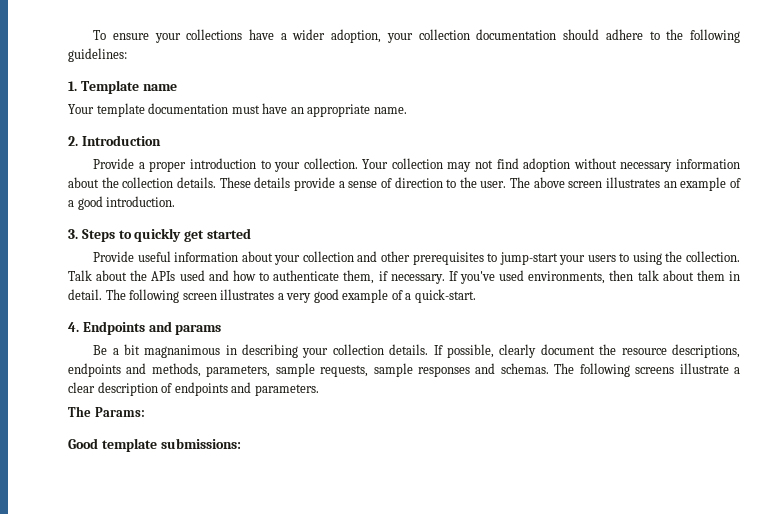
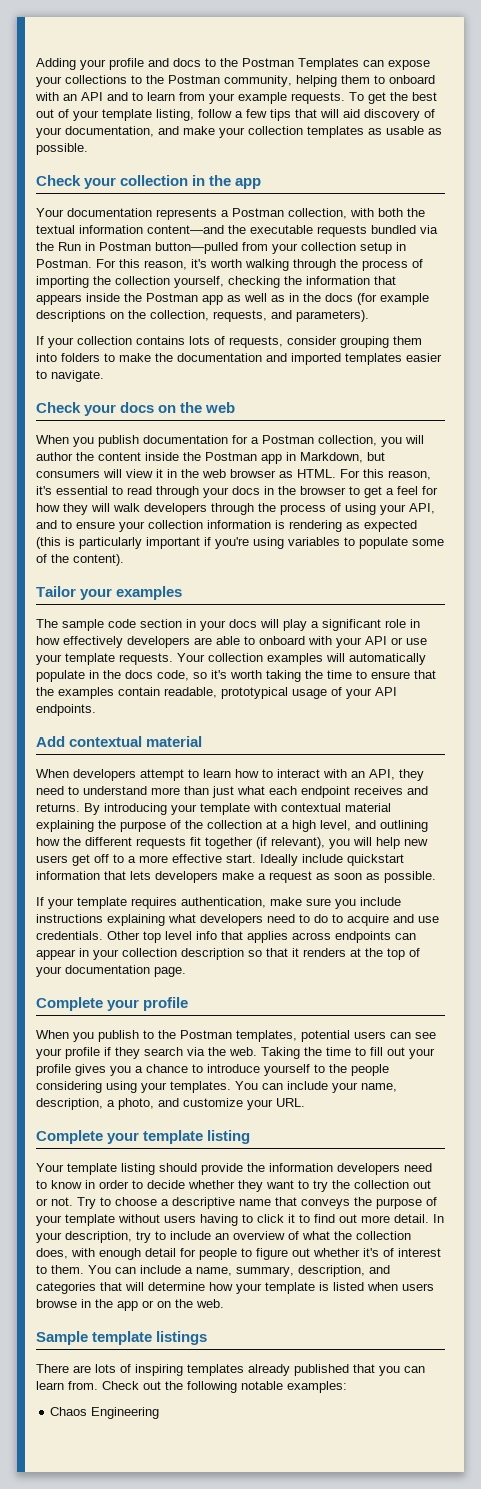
[93,29,740,43] [68,48,127,62] [68,80,177,94] [68,103,407,117] [68,135,161,146] [93,158,740,172] [68,177,741,191] [68,196,176,210] [68,228,251,242] [93,251,741,265] [68,270,740,284] [68,289,476,303] [68,321,222,335] [93,344,741,358] [68,363,741,377] [68,382,319,396] [68,406,145,417] [68,438,241,452] To ensure your collections have a wider adoption, your collection documentation should adhere to the following guidelines: // 1. Template name // Your template documentation must have an appropriate name. // 2. Introduction // Provide a proper introduction to your collection. Your collection may not find adoption without necessary information about the collection details. These details provide a sense of direction to the user. The above screen illustrates an example of a good introduction. // 3. Steps to quickly get started // Provide useful information about your collection and other prerequisites to jump-start your users to using the collection. Talk about the APIs used and how to authenticate them, if necessary. If you've used environments, then talk about them in detail. The following screen illustrates a very good example of a quick-start. // 4. Endpoints and params // Be a bit magnanimous in describing your collection details. If possible, clearly document the resource descriptions, endpoints and methods, parameters, sample requests, sample responses and schemas. The following screens illustrate a clear description of endpoints and parameters. // The Params: // Good template submissions: -> [36,58,430,70] [36,75,435,87] [35,92,437,104] [36,109,435,121] [36,126,442,138] [36,143,88,155] [36,175,262,189] [36,208,425,220] [36,225,438,237] [36,242,406,254] [36,259,423,271] [36,276,396,288] [36,293,429,305] [36,310,369,322] [36,336,422,348] [36,353,442,365] [36,370,104,382] [36,402,236,416] [36,435,424,447] [36,452,385,464] [36,469,431,480] [36,486,438,498] [36,503,435,515] [36,520,417,532] [36,537,444,549] [36,554,124,566] [36,586,183,600] [36,619,420,631] [36,636,427,648] [36,653,426,665] [36,670,436,682] [36,687,397,699] [36,704,96,716] [36,736,203,747] [36,769,424,781] [36,786,428,798] [36,803,391,815] [36,820,428,832] [36,837,428,849] [36,854,404,866] [36,871,436,883] [36,897,401,909] [36,914,439,926] [36,931,416,943] [36,948,420,960] [36,965,186,977] [36,997,189,1011] [36,1030,436,1042] [36,1047,435,1059] [36,1064,389,1076] [36,1081,397,1093] [36,1098,305,1110] [36,1130,251,1144] [36,1163,432,1175] [36,1180,431,1192] [36,1197,437,1209] [36,1214,444,1226] [36,1231,411,1243] [36,1248,441,1260] [36,1265,390,1277] [36,1282,434,1294] [36,1299,224,1311] [36,1331,208,1345] [36,1364,425,1376] [36,1381,347,1393] [50,1407,160,1419] Adding your profile and docs to the Postman Templates can expose your collections to the Postman community, helping them to onboard with an API and to learn from your example requests. To get the best out of your template listing, follow a few tips that will aid discovery of your documentation, and make your collection templates as usable as possible. // Check your collection in the app // Your documentation represents a Postman collection, with both the textual information content—and the executable requests bundled via the Run in Postman button—pulled from your collection setup in Postman. For this reason, it's worth walking through the process of importing the collection yourself, checking the information that appears inside the Postman app as well as in the docs (for example descriptions on the collection, requests, and parameters). // If your collection contains lots of requests, consider grouping them into folders to make the documentation and imported templates easier to navigate. // Check your docs on the web // When you publish documentation for a Postman collection, you will author the content inside the Postman app in Markdown, but consumers will view it in the web browser as HTML. For this reason, it's essential to read through your docs in the browser to get a feel for how they will walk developers through the process of using your API, and to ensure your collection information is rendering as expected (this is particularly important if you're using variables to populate some of the content). // Tailor your examples // The sample code section in your docs will play a significant role in how effectively developers are able to onboard with your API or use your template requests. Your collection examples will automatically populate in the docs code, so it's worth taking the time to ensure that the examples contain readable, prototypical usage of your API endpoints. // Add contextual material // When developers attempt to learn how to interact with an API, they need to understand more than just what each endpoint receives and returns. By introducing your template with contextual material explaining the purpose of the collection at a high level, and outlining how the different requests fit together (if relevant), you will help new users get off to a more effective start. Ideally include quickstart information that lets developers make a request as soon as possible. // If your template requires authentication, make sure you include instructions explaining what developers need to do to acquire and use credentials. Other top level info that applies across endpoints can appear in your collection description so that it renders at the top of your documentation page. // Complete your profile // When you publish to the Postman templates, potential users can see your profile if they search via the web. Taking the time to fill out your profile gives you a chance to introduce yourself to the people considering using your templates. You can include your name, description, a photo, and customize your URL. // Complete your template listing // Your template listing should provide the information developers need to know in order to decide whether they want to try the collection out or not. Try to choose a descriptive name that conveys the purpose of your template without users having to click it to find out more detail. In your description, try to include an overview of what the collection does, with enough detail for people to figure out whether it's of interest to them. You can include a name, summary, description, and categories that will determine how your template is listed when users browse in the app or on the web. // Sample template listings // There are lots of inspiring templates already published that you can learn from. Check out the following notable examples: // Chaos Engineering

